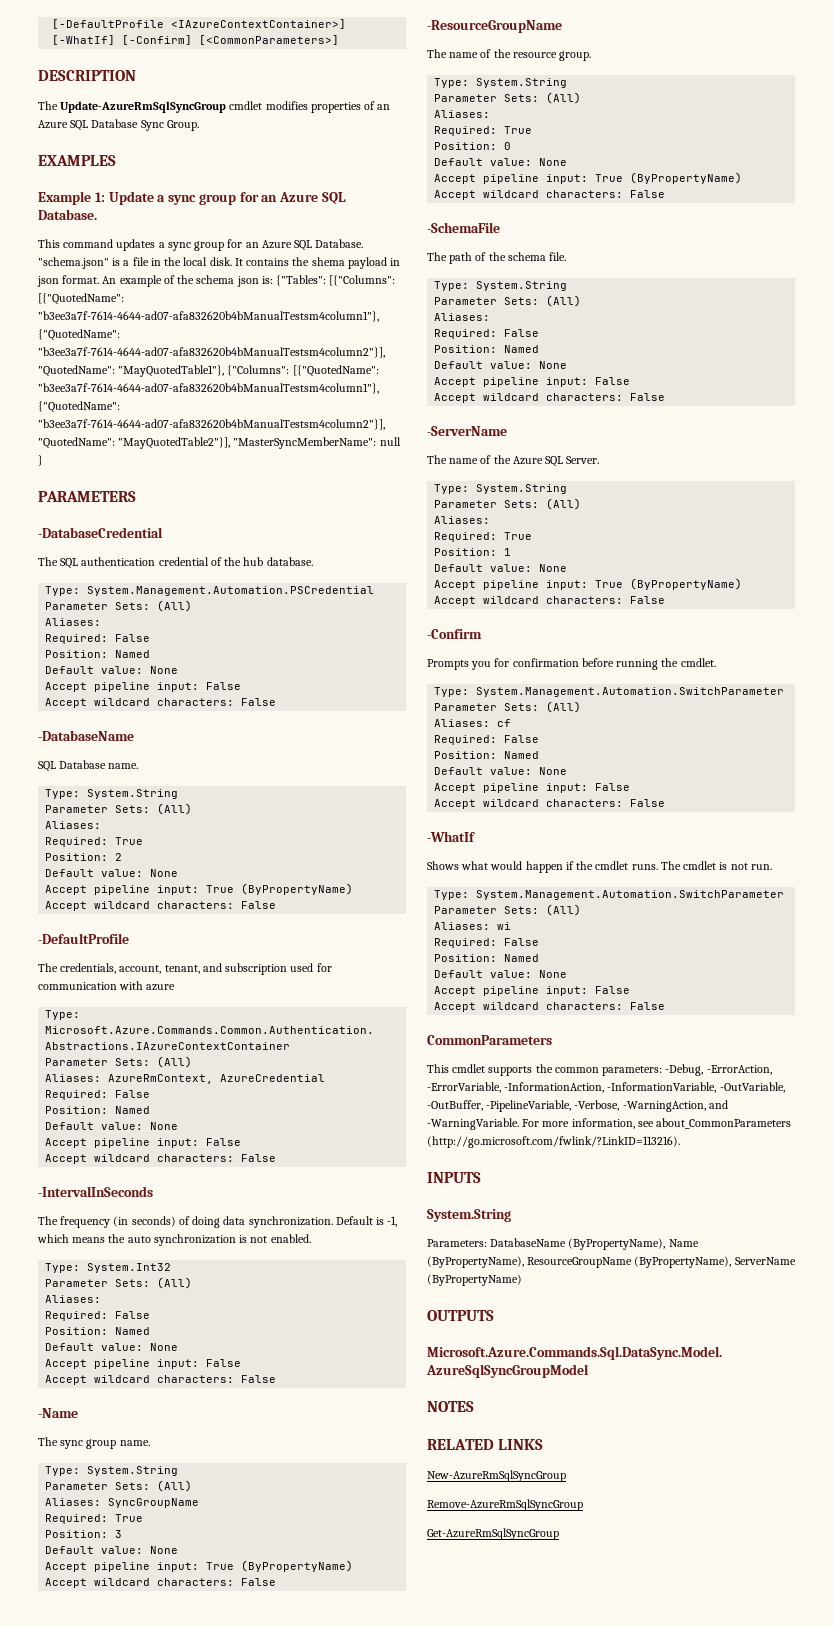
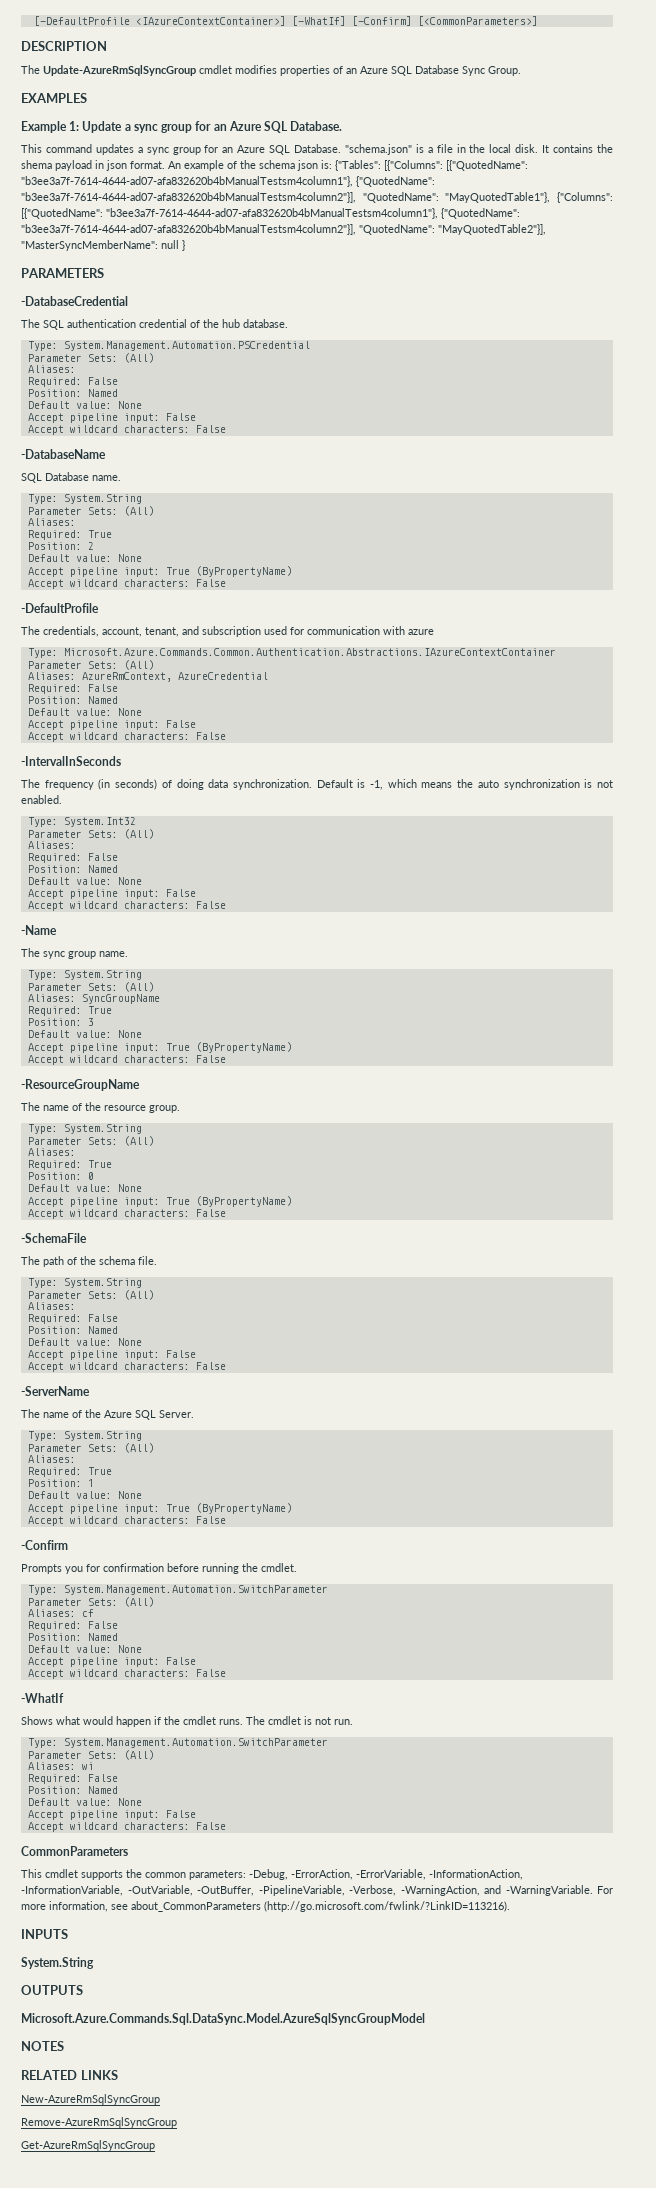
[427,1238,699,1250] [427,1256,796,1268] [427,1274,522,1286] // Parameters: DatabaseName (ByPropertyName), Name (ByPropertyName), ResourceGroupName (ByPropertyName), ServerName (ByPropertyName) -> (94, 1963) none

